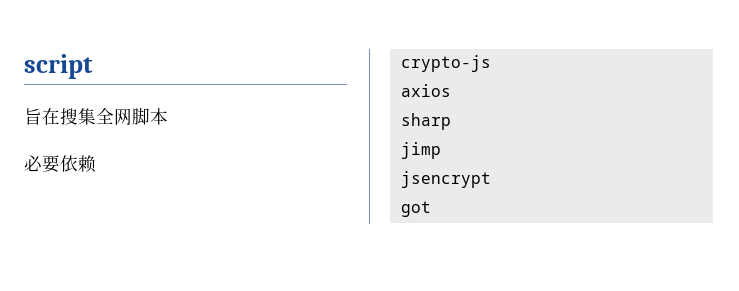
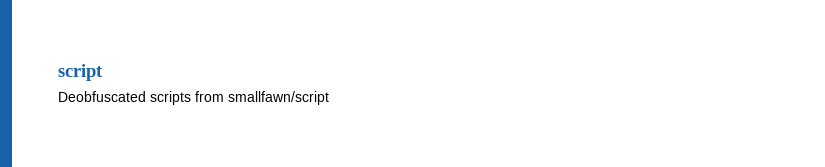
[24,107,168,126] [24,155,96,173] [400,55,491,72] [400,84,451,97] [400,113,451,130] [400,142,441,159] [400,171,491,188] [400,201,431,217] 旨在搜集全网脚本 // 必要依赖 // crypto-js // axios // sharp // jimp // jsencrypt // got -> [58,91,329,105] Deobfuscated scripts from smallfawn/script

